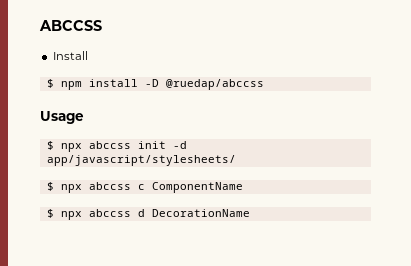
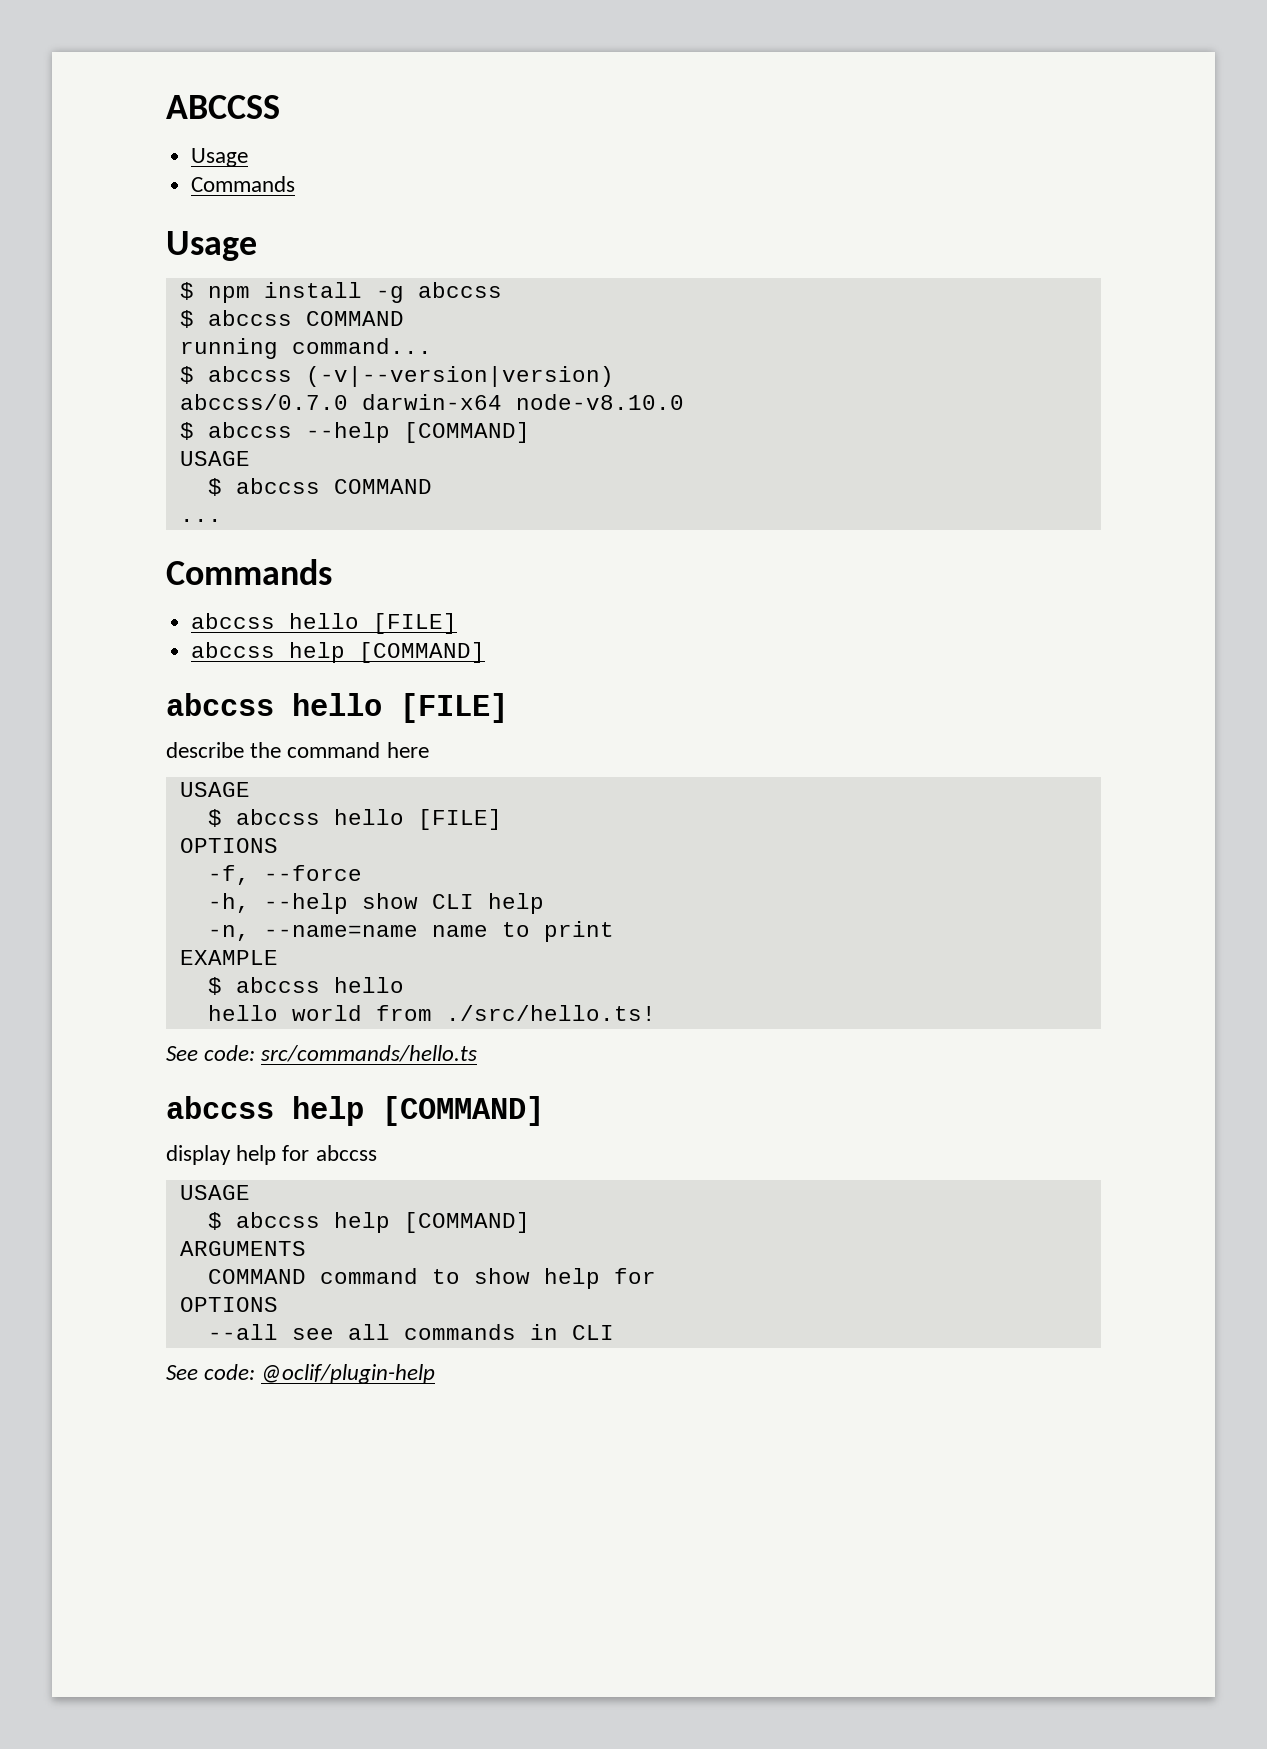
[52,51,88,60] Install -> [191,148,249,167] [191,176,296,192] [166,231,257,261] Usage // Commands // Usage
[144,79,264,90] [40,111,84,124] [46,141,187,152] [46,155,236,166] [46,182,243,193] [46,209,250,220] -D @ruedap/abccss // Usage // $ npx abccss init -d app/javascript/stylesheets/ // $ npx abccss c ComponentName // $ npx abccss d DecorationName -> [375,282,502,303] [179,310,404,328] [179,338,432,359] [179,366,614,387] [179,394,684,410] [179,422,530,443] [179,451,250,466] [207,478,432,496] [179,519,222,522] [166,559,332,585] [191,613,458,634] [191,642,486,663] [166,693,508,723] [166,742,429,758] [179,782,250,797] [207,809,502,830] [179,838,278,853] [207,865,362,885] [207,893,544,914] [207,921,614,942] [179,950,278,965] [207,977,404,995] [207,1005,656,1021] [166,1045,478,1062] [166,1096,544,1126] [166,1145,377,1165] [179,1185,250,1200] [207,1212,530,1233] [179,1241,306,1256] [207,1268,656,1289] [179,1297,278,1312] [207,1324,614,1340] [166,1364,436,1384] -g abccss // $ abccss COMMAND // running command... // $ abccss (-v|--version|version) // abccss/0.7.0 darwin-x64 node-v8.10.0 // $ abccss --help [COMMAND] // USAGE // $ abccss COMMAND // ... // Commands // abccss hello [FILE] // abccss help [COMMAND] // abccss hello [FILE] // describe the command here // USAGE // $ abccss hello [FILE] // OPTIONS // -f, --force // -h, --help show CLI help // -n, --name=name name to print // EXAMPLE // $ abccss hello // hello world from ./src/hello.ts! // See code: src/commands/hello.ts // abccss help [COMMAND] // display help for abccss // USAGE // $ abccss help [COMMAND] // ARGUMENTS // COMMAND command to show help for // OPTIONS // --all see all commands in CLI // See code: @oclif/plugin-help

